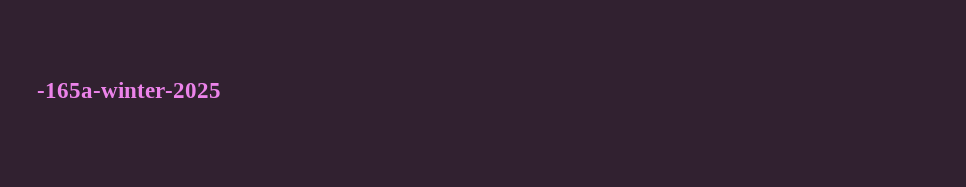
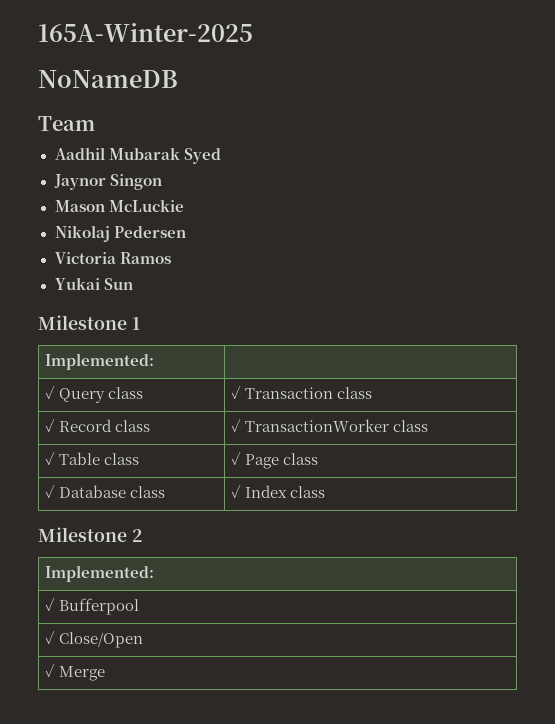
[37,82,221,98] -165a-winter-2025 -> [38,23,253,42] [38,70,178,88] [38,116,95,131] [54,147,221,164] [53,174,162,190] [54,199,184,212] [54,225,186,242] [54,252,171,264] [54,277,133,290] [38,315,140,330] [44,353,154,370] [44,385,144,403] [230,385,373,399] [44,418,151,432] [230,418,429,432] [44,451,140,465] [230,451,319,469] [44,484,166,498] [230,484,326,498] [38,527,142,542] [44,565,154,582] [44,597,139,615] [44,630,143,648] [44,663,105,681] 165A-Winter-2025 // NoNameDB // Team // Aadhil Mubarak Syed // Jaynor Singon // Mason McLuckie // Nikolaj Pedersen // Victoria Ramos // Yukai Sun // Milestone 1 // Implemented: | // ✓ Query class | ✓ Transaction class // ✓ Record class | ✓ TransactionWorker class // ✓ Table class | ✓ Page class // ✓ Database class | ✓ Index class // Milestone 2 // Implemented: // ✓ Bufferpool // ✓ Close/Open // ✓ Merge

